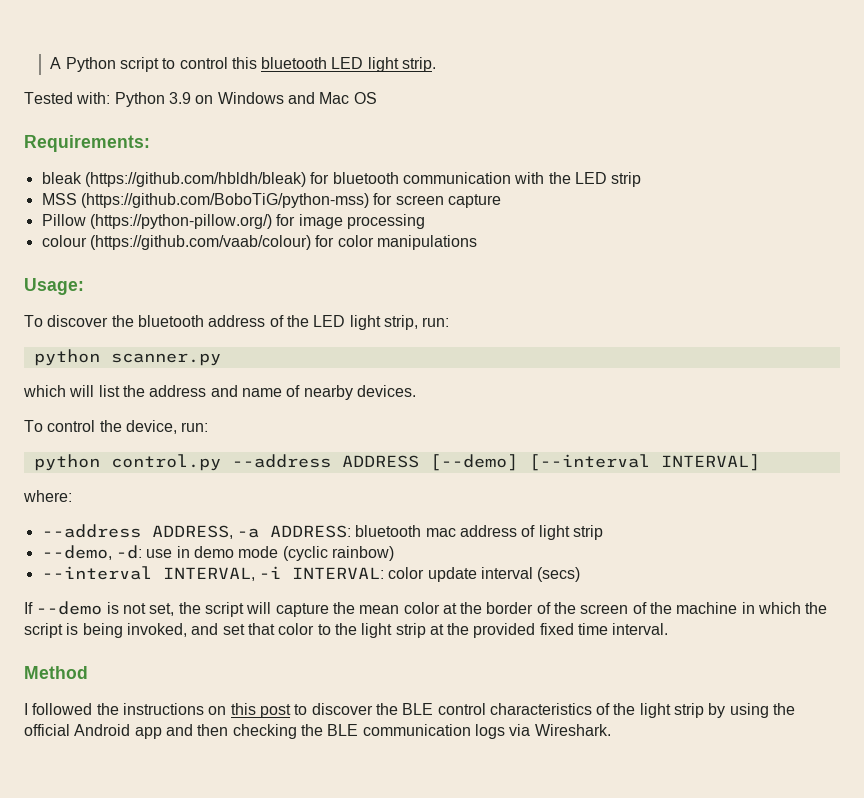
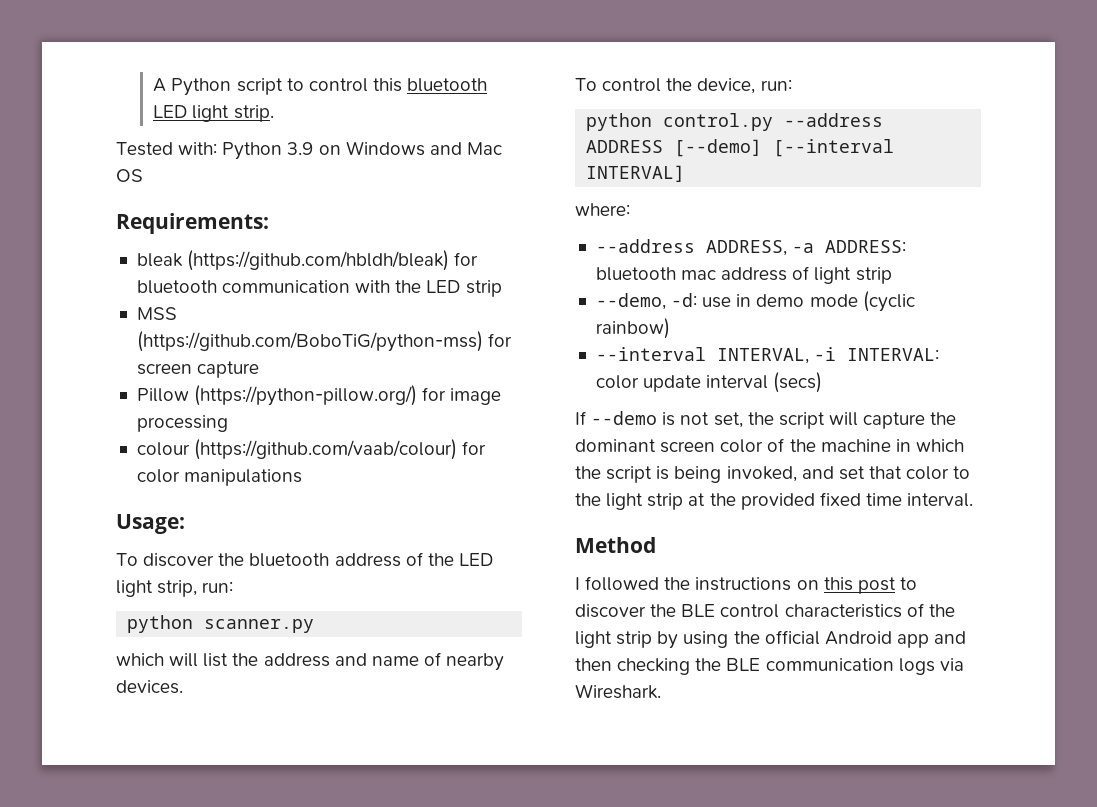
[359,602,629,614] mean color at the border of the screen -> [575,439,764,453] dominant screen color

